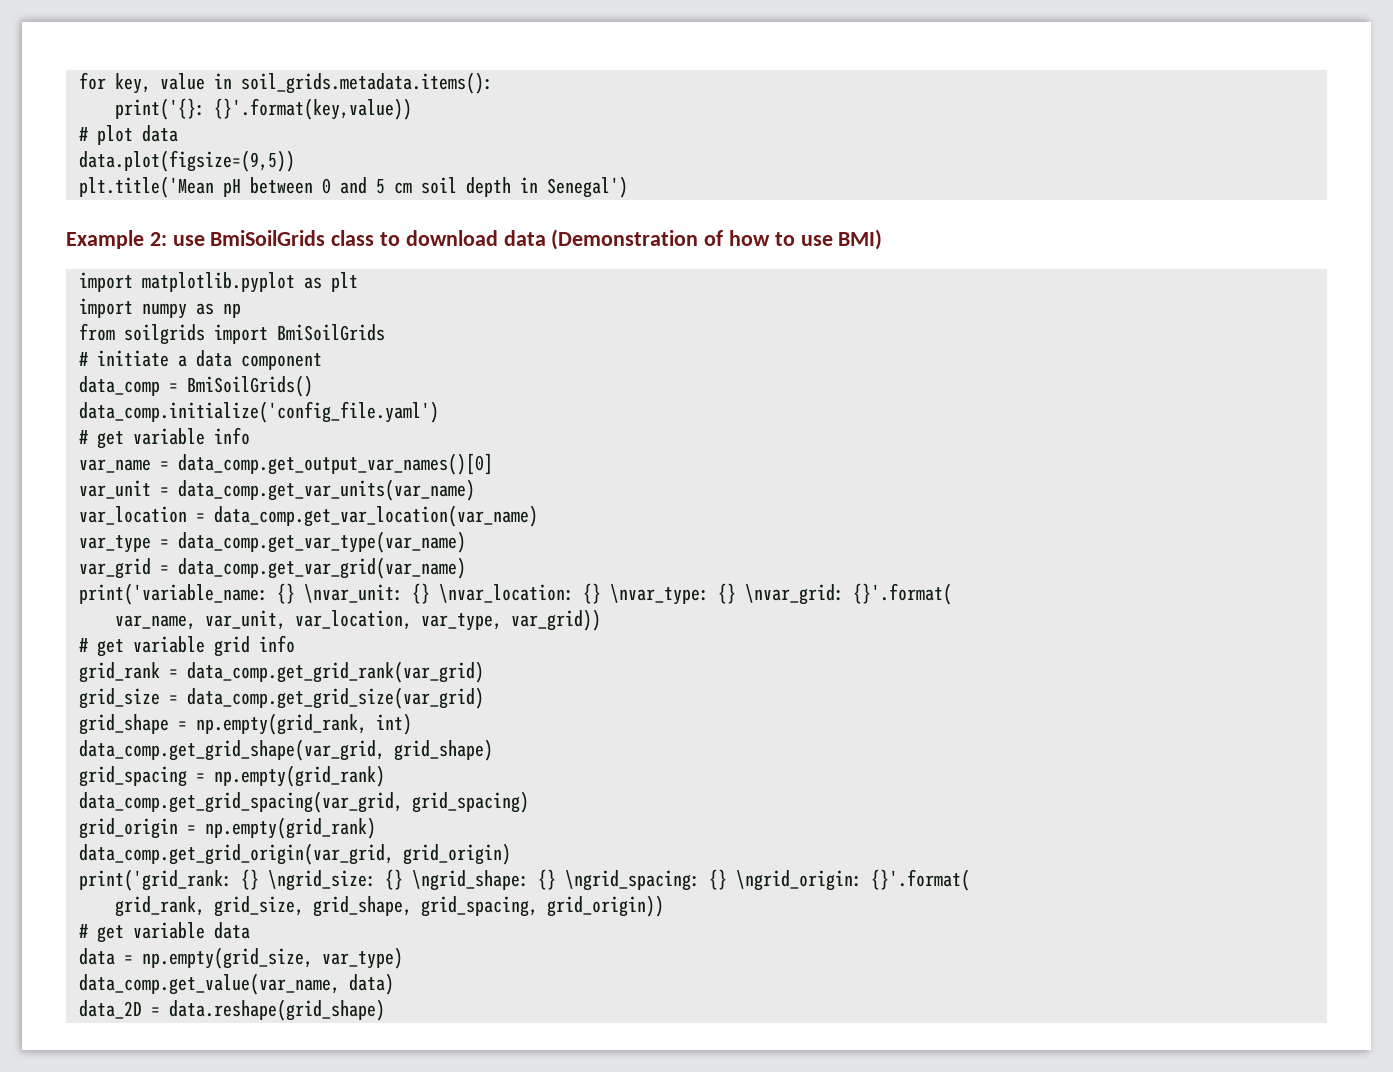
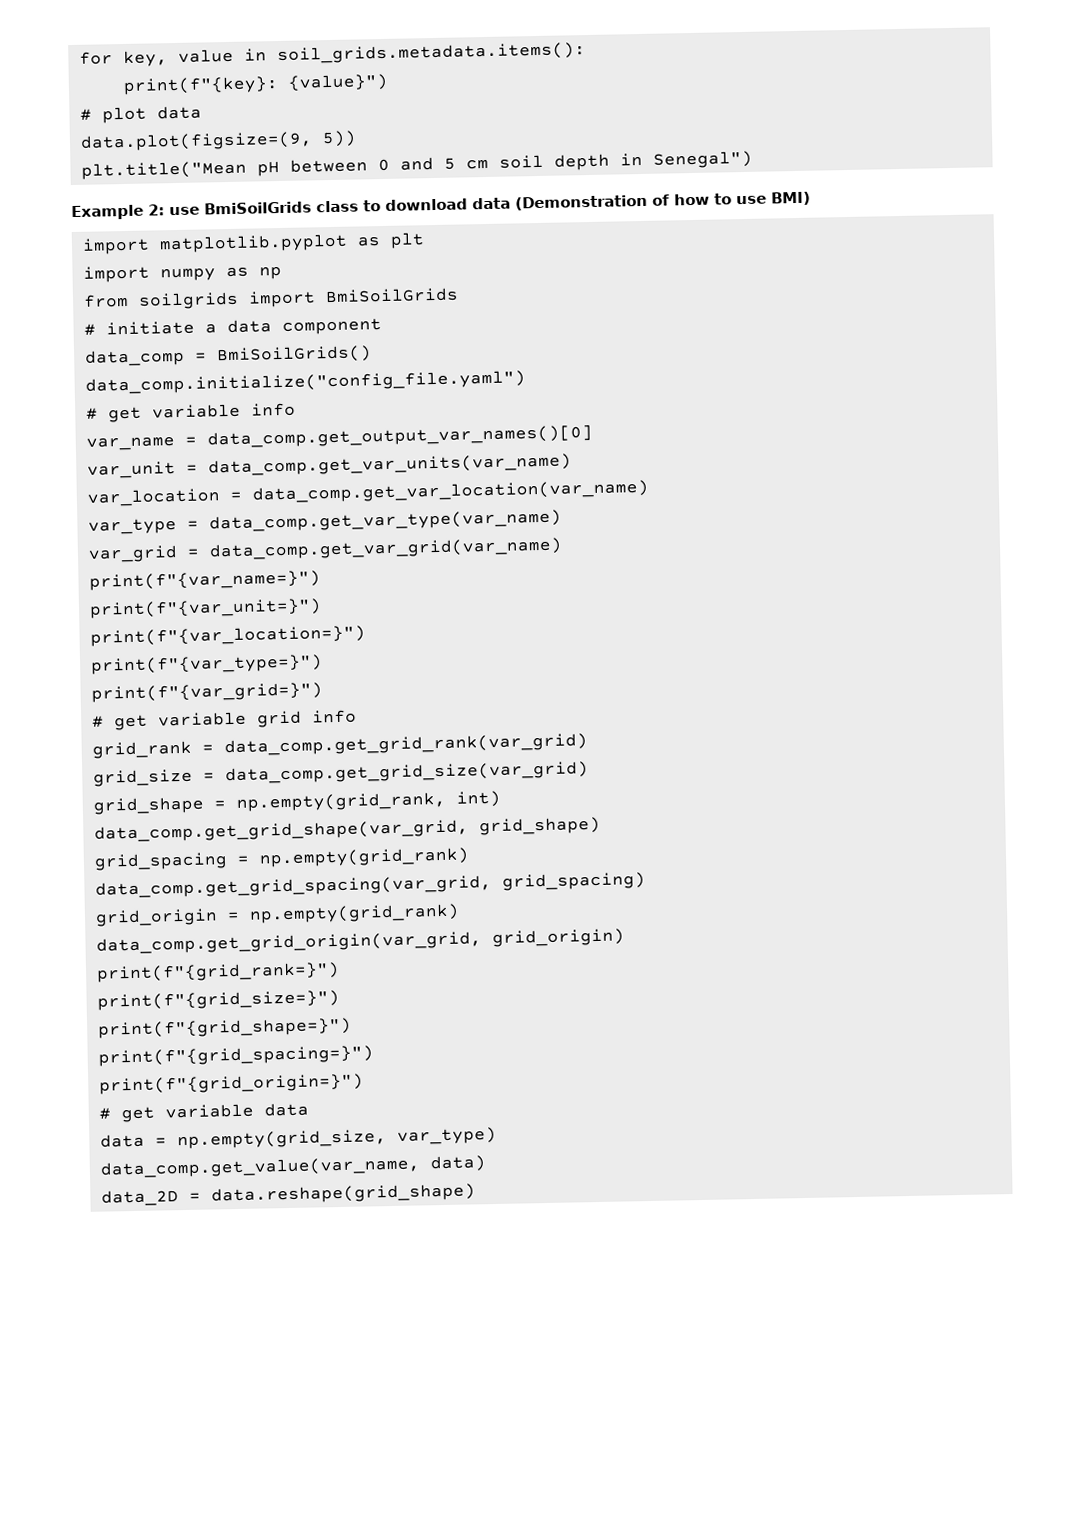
[114,98,412,120] print('{}: {}'.format(key,value)) -> [122,73,389,96] print(f"{key}: {value}")
[78,150,295,172] [78,176,214,198] data.plot(figsize=(9,5)) // plt.title('Mean -> [79,130,357,152] [80,160,247,180] data.plot(figsize=(9, 5)) // plt.title("Mean
[546,176,628,198] Senegal') -> [652,150,753,169] Senegal")
[78,401,439,423] data_comp.initialize('config_file.yaml') -> [84,370,526,395] data_comp.initialize("config_file.yaml")
[78,583,952,605] [114,609,601,631] print('variable_name: {} \nvar_unit: {} \nvar_location: {} \nvar_type: {} \nvar_grid: {}'.format( // var_name, var_unit, var_location, var_type, var_grid)) -> [88,570,321,591] [88,598,322,619] [89,625,366,647] [90,654,323,675] [90,682,323,703] print(f"{var_name=}") // print(f"{var_unit=}") // print(f"{var_location=}") // print(f"{var_type=}") // print(f"{var_grid=}")
[78,869,970,891] [114,895,664,917] print('grid_rank: {} \ngrid_size: {} \ngrid_shape: {} \ngrid_spacing: {} \ngrid_origin: {}'.format( // grid_rank, grid_size, grid_shape, grid_spacing, grid_origin)) -> [95,961,340,983] [96,989,340,1011] [97,1017,352,1039] [97,1045,374,1067] [98,1073,364,1095] print(f"{grid_rank=}") // print(f"{grid_size=}") // print(f"{grid_shape=}") // print(f"{grid_spacing=}") // print(f"{grid_origin=}")

